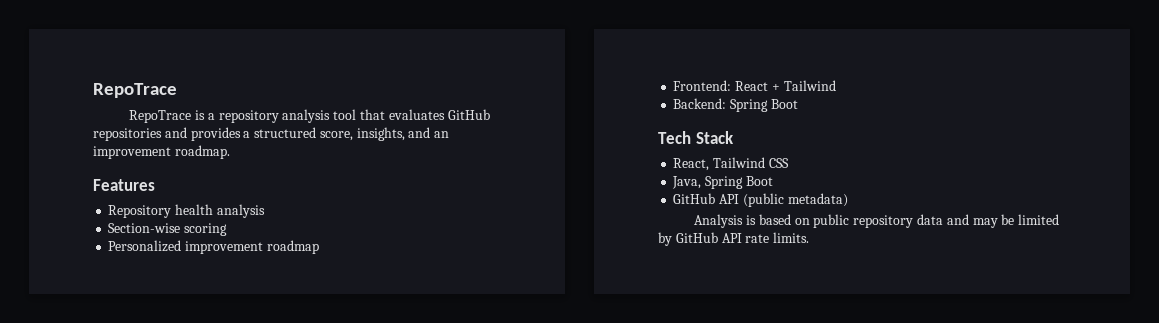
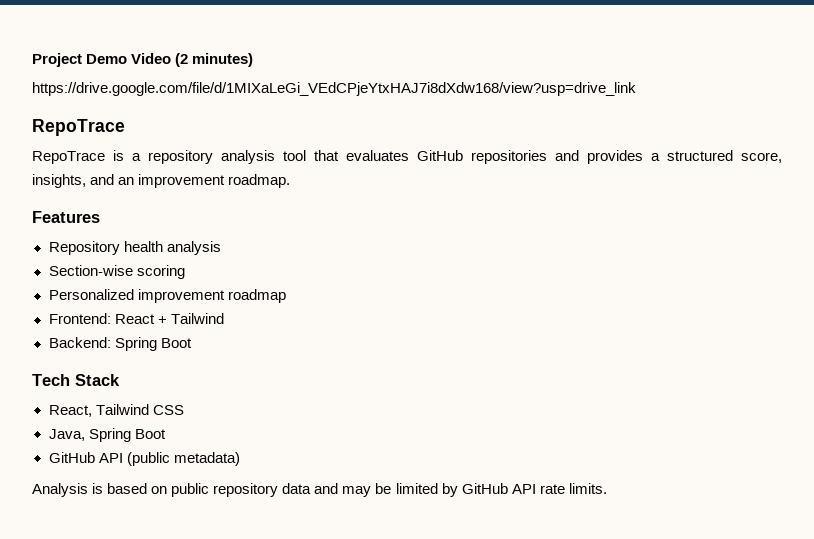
(93, 90) none -> [32,53,254,67] [32,82,636,96] Project Demo Video (2 minutes) // https://drive.google.com/file/d/1MIXaLeGi_VEdCPjeYtxHAJ7i8dXdw168/view?usp=drive_link //

